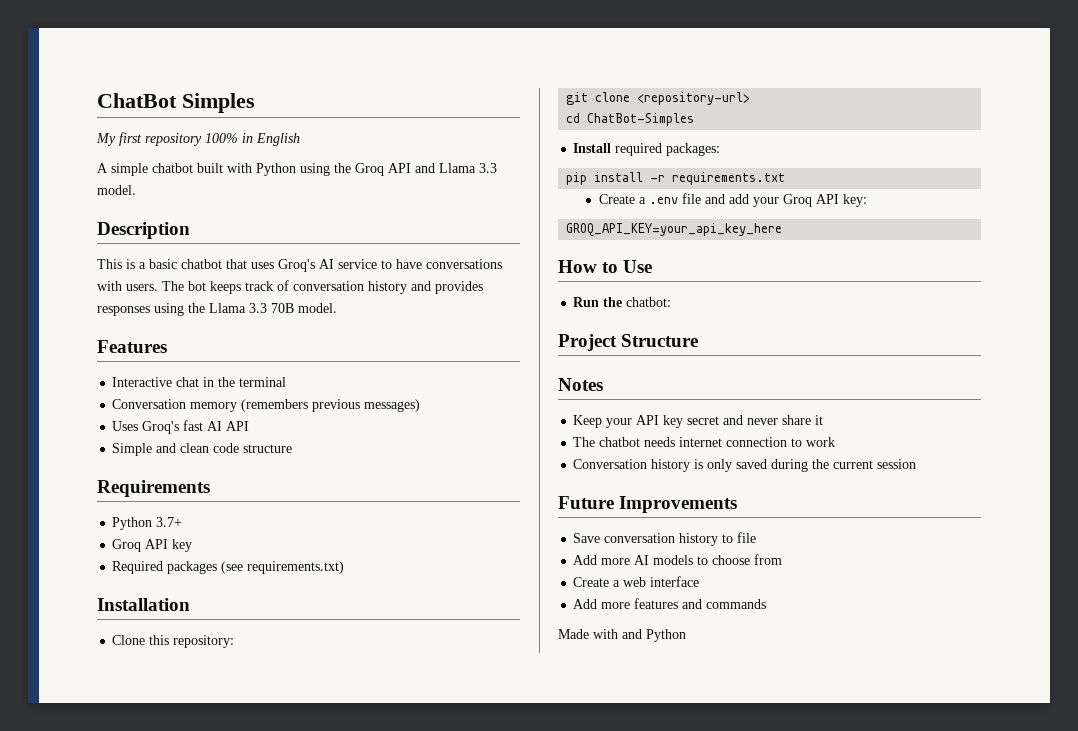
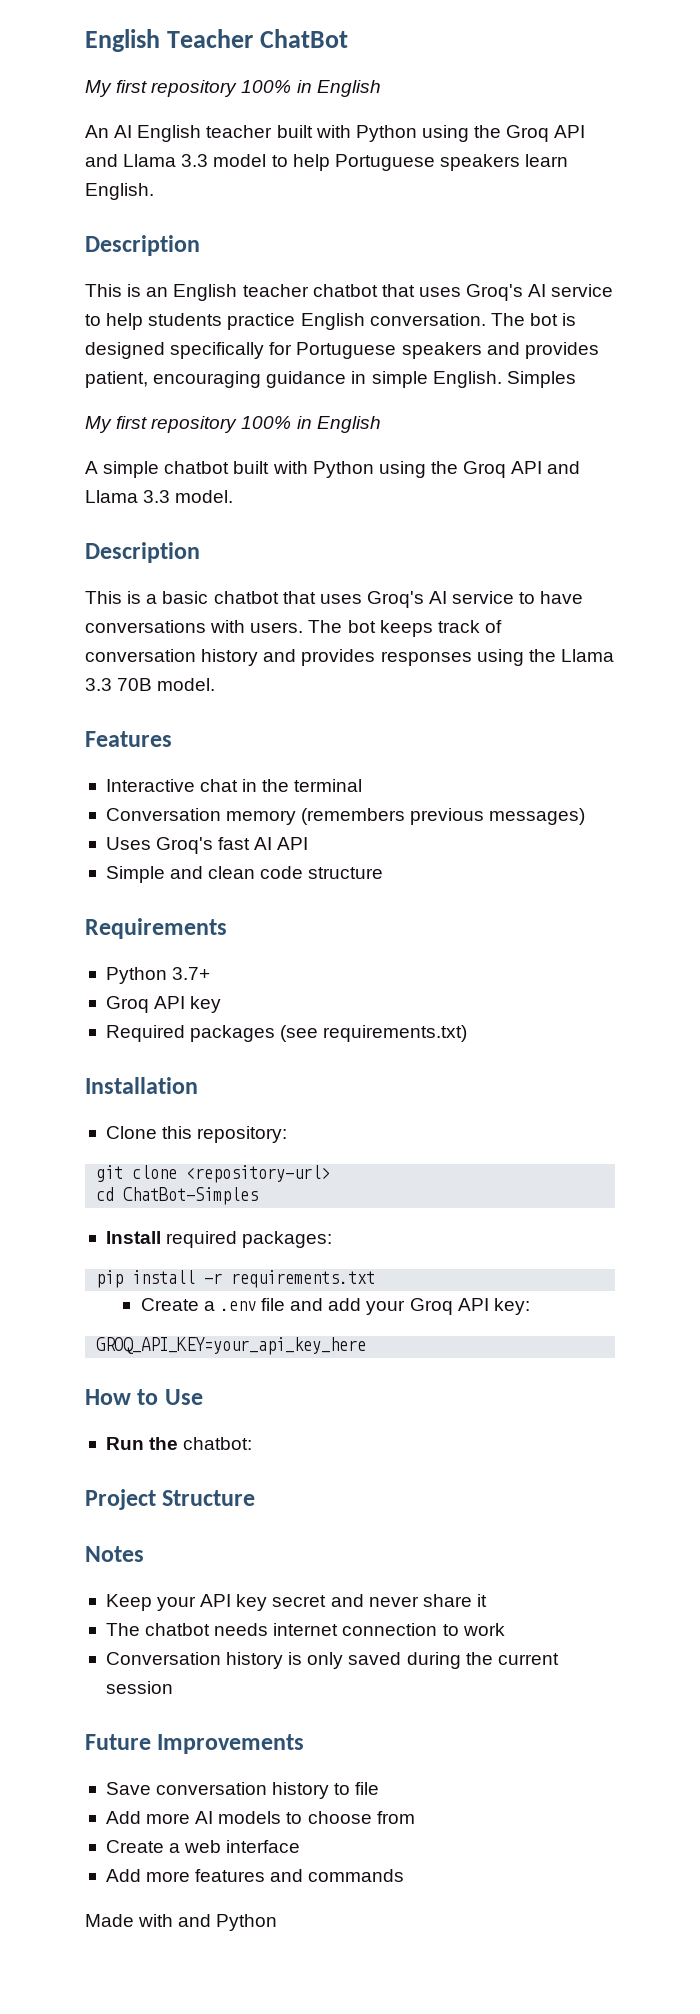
(97, 100) none -> [85,29,253,52] English Teacher
(177, 100) none -> [85,80,381,97] [85,125,586,142] [85,154,569,171] [85,183,154,200] [85,235,200,256] [85,284,614,301] [85,313,577,330] [85,342,599,359] [85,371,502,388] // My first repository 100% in English // An AI English teacher built with Python using the Groq API and Llama 3.3 model to help Portuguese speakers learn English. // Description // This is an English teacher chatbot that uses Groq's AI service to help students practice English conversation. The bot is designed specifically for Portuguese speakers and provides patient, encouraging guidance in simple English.

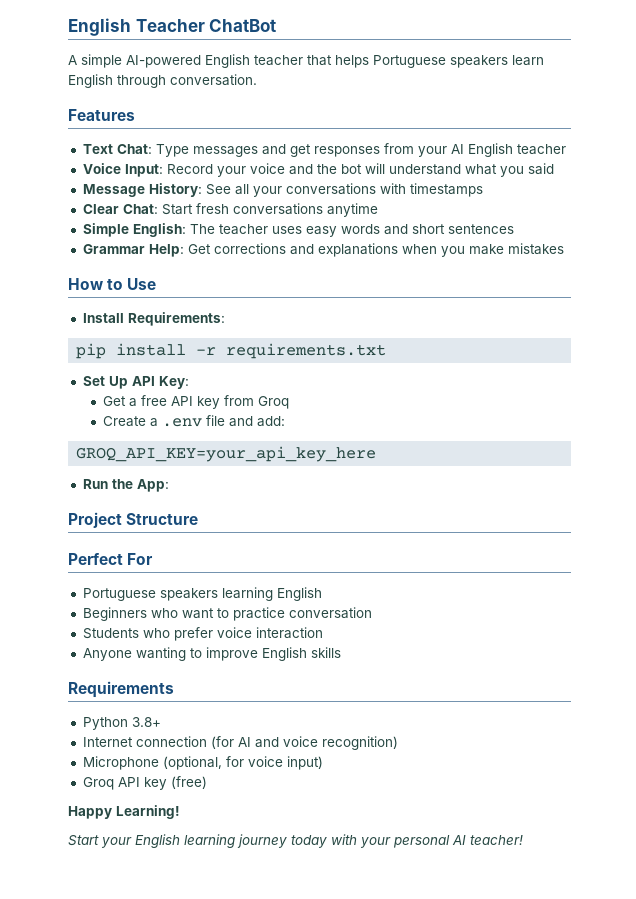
[85,80,381,97] [85,125,586,142] [85,154,569,171] [85,183,154,200] [85,235,200,256] [85,284,614,301] [85,313,577,330] [85,342,599,359] [85,371,576,388] [85,416,381,433] [85,461,581,478] [85,490,234,503] [85,542,200,563] [85,591,584,608] [85,620,502,637] [85,649,614,666] [85,678,216,691] [85,731,172,747] [105,779,363,792] [105,808,586,825] [105,837,309,854] [105,866,384,883] [85,918,227,939] [105,967,211,984] [105,996,222,1013] [105,1025,468,1042] [85,1077,198,1094] [105,1126,288,1143] [96,1165,331,1183] [96,1187,259,1205] My first repository 100% in English // An AI English teacher built with Python using the Groq API and Llama 3.3 model to help Portuguese speakers learn English. // Description // This is an English teacher chatbot that uses Groq's AI service to help students practice English conversation. The bot is designed specifically for Portuguese speakers and provides patient, encouraging guidance in simple English. Simples // My first repository 100% in English // A simple chatbot built with Python using the Groq API and Llama 3.3 model. // Description // This is a basic chatbot that uses Groq's AI service to have conversations with users. The bot keeps track of conversation history and provides responses using the Llama 3.3 70B model. // Features // Interactive chat in the terminal // Conversation memory (remembers previous messages) // Uses Groq's fast AI API // Simple and clean code structure // Requirements // Python 3.7+ // Groq API key // Required packages (see requirements.txt) // Installation // Clone this repository: // git clone <repository-url> // cd ChatBot-Simples -> [68,54,544,68] [68,74,257,88] [68,109,135,121] [82,143,566,157] [82,163,554,177] [82,183,483,197] [82,203,378,217] [82,223,514,237] [82,243,564,257] [68,278,157,290] A simple AI-powered English teacher that helps Portuguese speakers learn English through conversation. // Features // Text Chat: Type messages and get responses from your AI English teacher // Voice Input: Record your voice and the bot will understand what you said // Message History: See all your conversations with timestamps // Clear Chat: Start fresh conversations anytime // Simple English: The teacher uses easy words and short sentences // Grammar Help: Get corrections and explanations when you make mistakes // How to Use
[166,1231,333,1248] required packages: -> [127,312,225,326] Requirements:
(376, 1279) none -> [82,376,189,389] [103,395,290,409] // Set Up API Key: // Get a free API key from Groq
[328,1298,530,1315] [96,1337,367,1355] [85,1389,203,1405] add your Groq API key: // GROQ_API_KEY=your_api_key_here // How to Use -> [257,416,286,427] [76,446,377,462] add: // GROQ_API_KEY=your_api_key_here
[183,1437,253,1450] chatbot: -> [136,479,169,492] App:
[85,1546,144,1562] [105,1594,487,1611] [105,1623,505,1636] [105,1652,559,1669] [105,1681,173,1694] [85,1734,305,1754] [105,1782,380,1799] [105,1811,415,1824] [105,1840,301,1853] [105,1869,405,1882] [85,1914,278,1931] Notes // Keep your API key secret and never share it // The chatbot needs internet connection to work // Conversation history is only saved during the current session // Future Improvements // Save conversation history to file // Add more AI models to choose from // Create a web interface // Add more features and commands // Made with and Python -> [68,553,154,565] [82,587,322,601] [82,607,372,621] [82,627,323,641] [82,647,341,661] [68,681,174,698] [82,717,161,730] [82,736,398,750] [82,756,323,770] [82,776,207,790] [68,805,180,819] [68,834,523,848] Perfect For // Portuguese speakers learning English // Beginners who want to practice conversation // Students who prefer voice interaction // Anyone wanting to improve English skills // Requirements // Python 3.8+ // Internet connection (for AI and voice recognition) // Microphone (optional, for voice input) // Groq API key (free) // Happy Learning! // Start your English learning journey today with your personal AI teacher!

